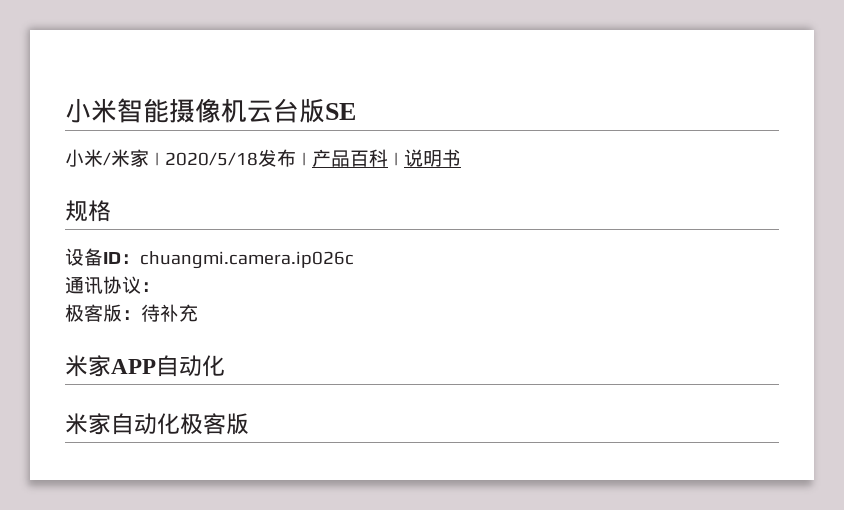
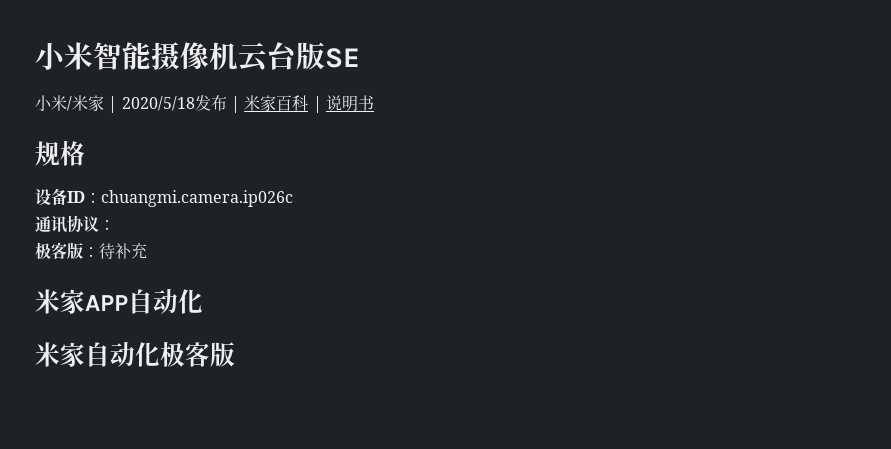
[311,149,350,167] 产品 -> [244,95,277,112] 米家

